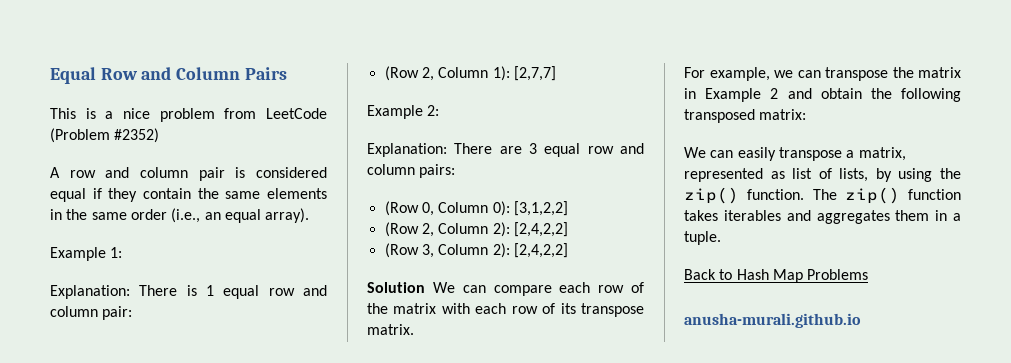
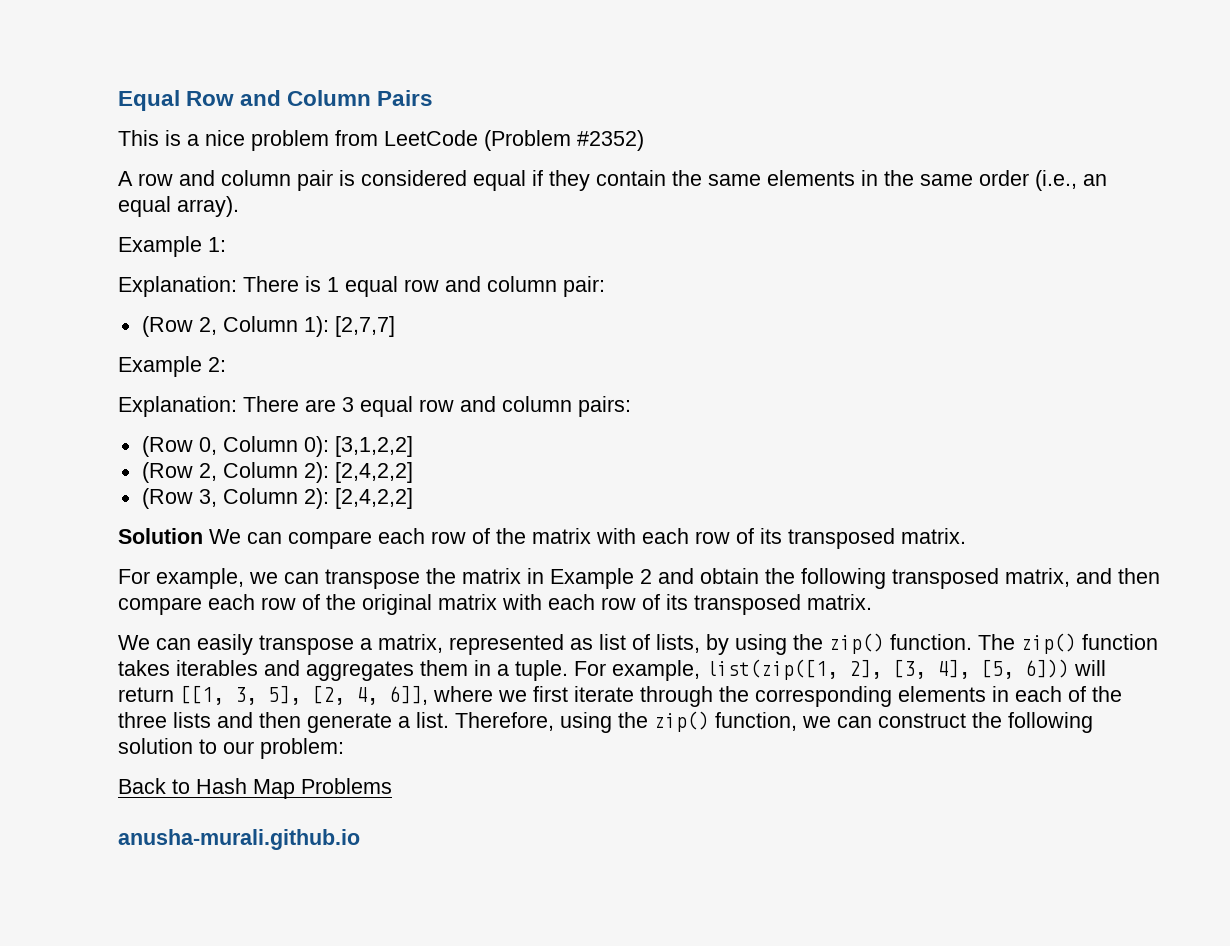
[581,303,644,317] transpose -> [788,528,895,549] transposed
[759,109,807,120] matrix: -> [1005,568,1160,587] [118,594,872,615] matrix, and then compare each row of the original matrix with each row of its transposed matrix.
(721, 238) none -> [574,659,1106,681] [118,685,1122,707] [118,711,1093,733] [118,738,344,759] For example, list(zip([1, 2], [3, 4], [5, 6])) will return [[1, 3, 5], [2, 4, 6]], where we first iterate through the corresponding elements in each of the three lists and then generate a list. Therefore, using the zip() function, we can construct the following solution to our problem:

